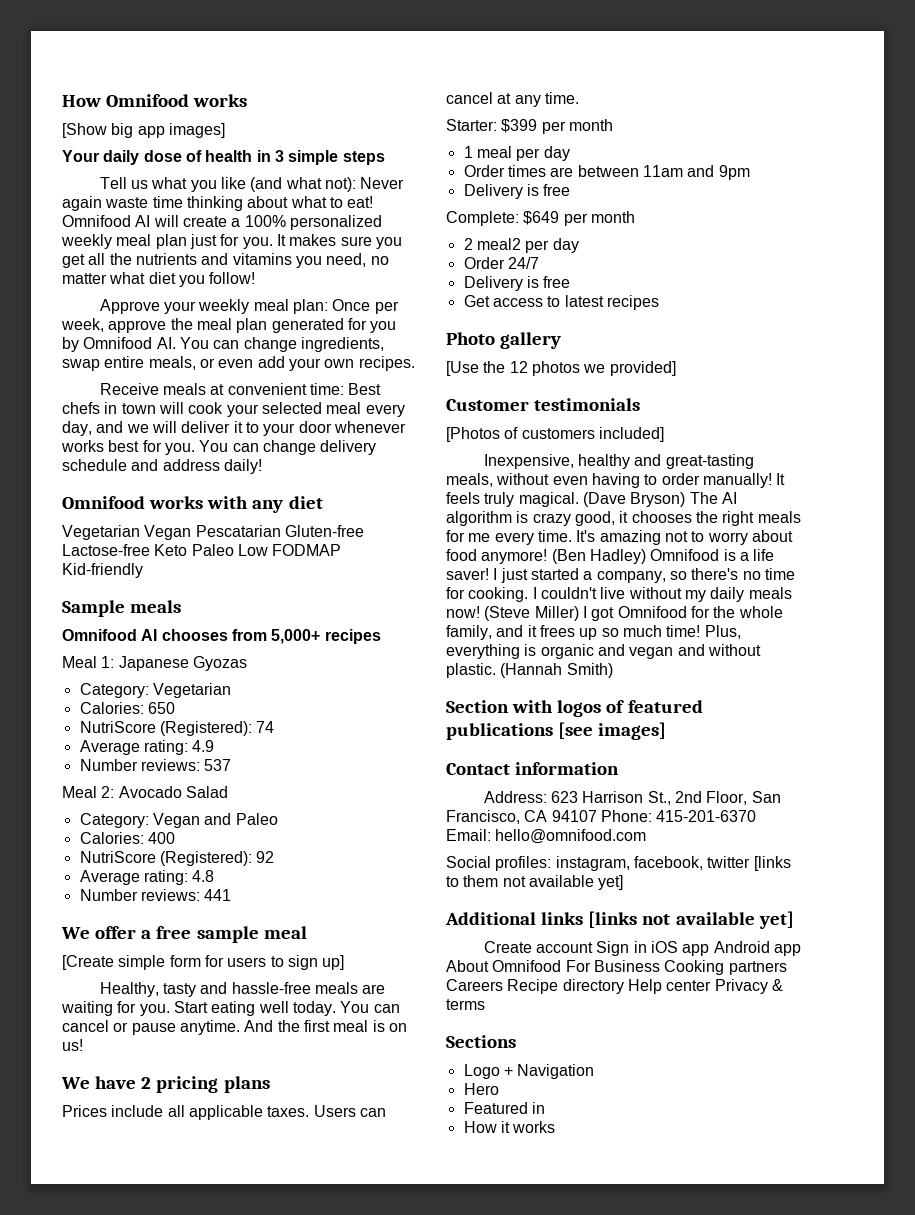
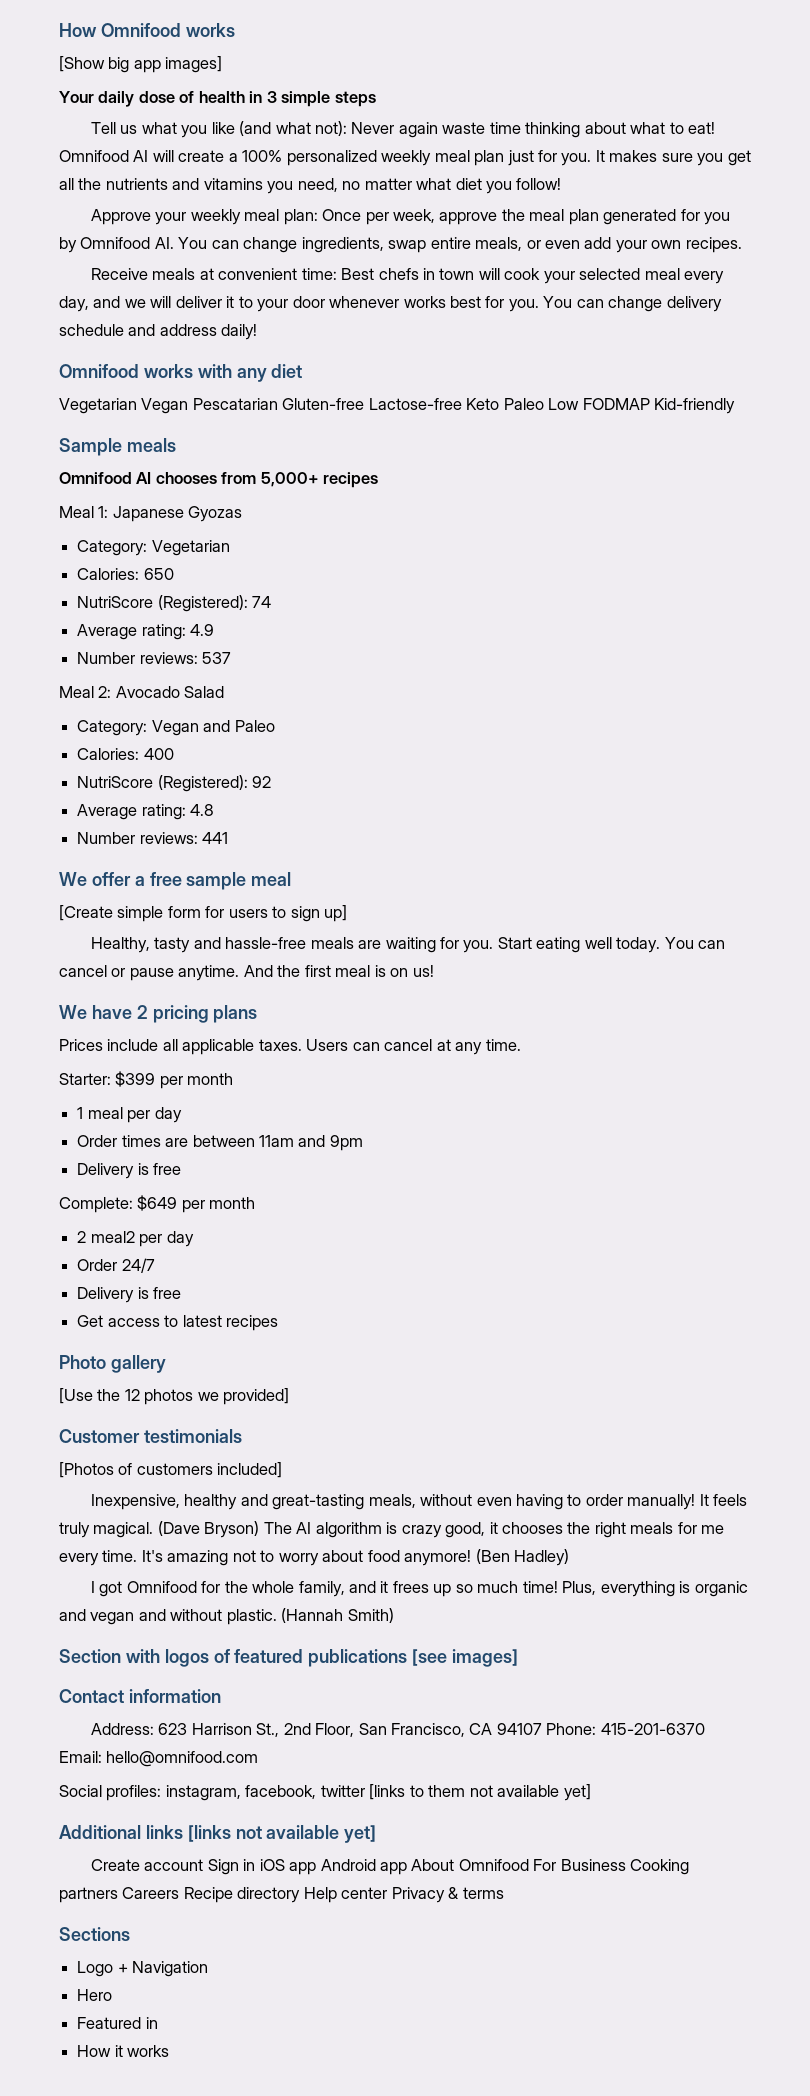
[650,549,775,561] [446,568,795,583] [446,587,792,602] [446,606,579,621] Omnifood is a life saver! I just started a company, so there's no time for cooking. I couldn't live without my daily meals now! (Steve Miller) -> (570, 1557) //

